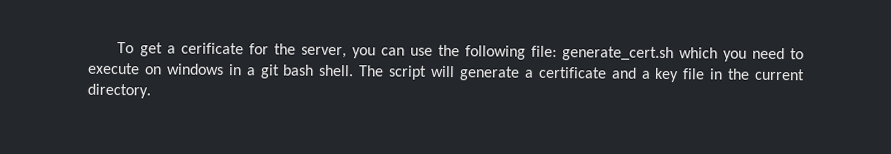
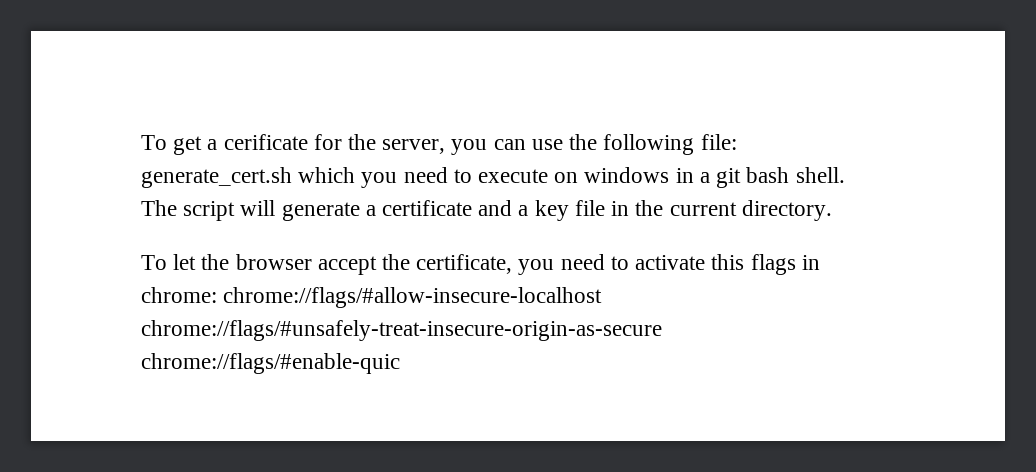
(151, 91) none -> [141,254,820,275] [141,287,603,308] [141,320,662,341] [141,353,400,374] // To let the browser accept the certificate, you need to activate this flags in chrome: chrome://flags/#allow-insecure-localhost chrome://flags/#unsafely-treat-insecure-origin-as-secure chrome://flags/#enable-quic

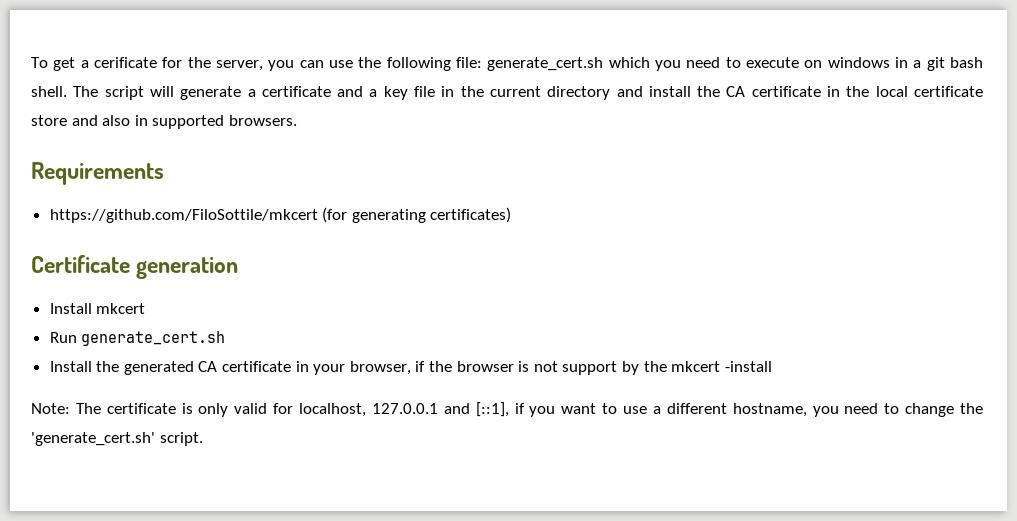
[741,200,832,221] [141,254,820,275] [141,287,603,308] [141,320,662,341] [141,353,400,374] directory. // To let the browser accept the certificate, you need to activate this flags in chrome: chrome://flags/#allow-insecure-localhost chrome://flags/#unsafely-treat-insecure-origin-as-secure chrome://flags/#enable-quic -> [547,86,984,100] [31,115,297,129] [31,162,164,185] [49,207,512,223] [31,255,239,279] [49,303,146,314] [49,331,226,346] [49,361,772,375] [31,402,983,417] [31,432,203,446] directory and install the CA certificate in the local certificate store and also in supported browsers. // Requirements // https://github.com/FiloSottile/mkcert (for generating certificates) // Certificate generation // Install mkcert // Run generate_cert.sh // Install the generated CA certificate in your browser, if the browser is not support by the mkcert -install // Note: The certificate is only valid for localhost, 127.0.0.1 and [::1], if you want to use a different hostname, you need to change the 'generate_cert.sh' script.

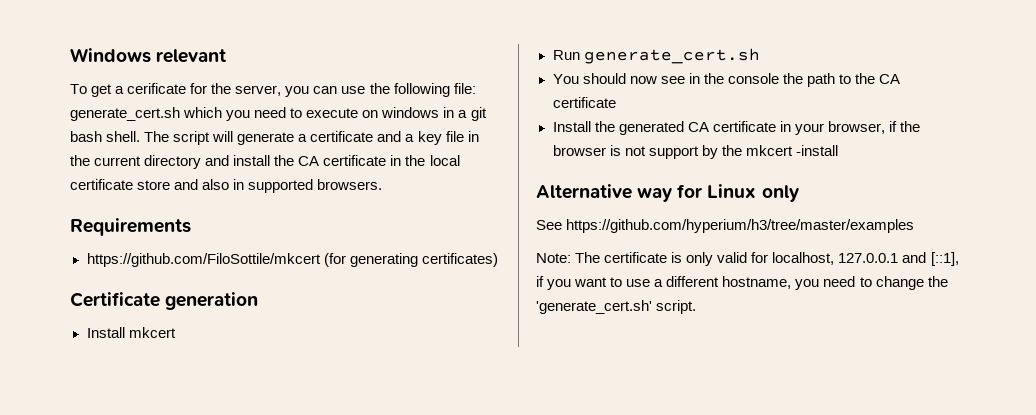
(31, 62) none -> [70,48,227,63] Windows relevant //
(226, 338) none -> [552,73,901,87] [552,97,616,108] // You should now see in the console the path to the CA certificate
(772, 366) none -> [536,184,799,202] [536,219,915,233] // Alternative way for Linux only // See https://github.com/hyperium/h3/tree/master/examples

